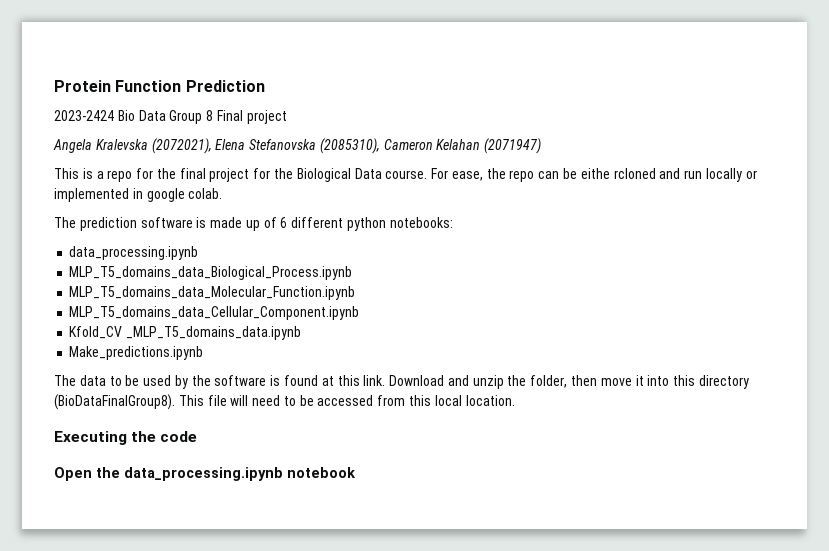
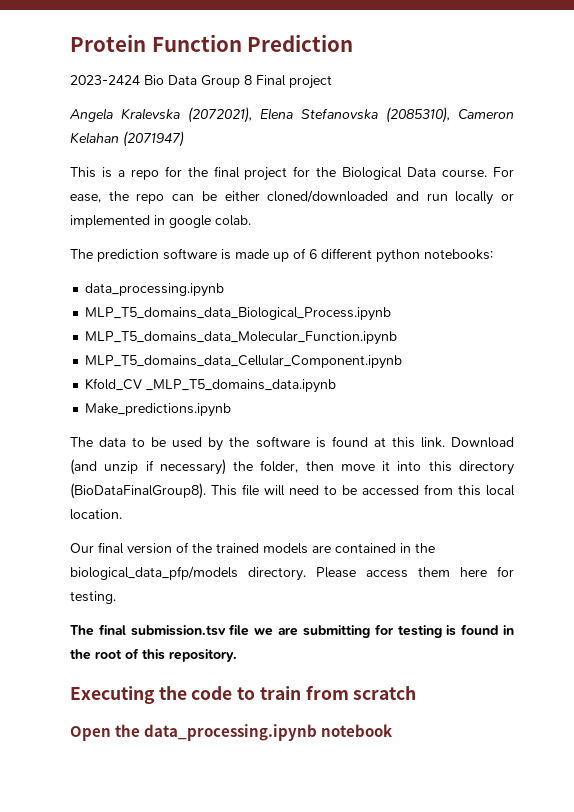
[580,168,656,179] eithe rcloned -> [224,190,389,203] either cloned/downloaded
[447,375,504,389] and unzip -> [70,459,226,475] (and unzip if necessary)
(515, 400) none -> [70,542,435,554] [70,566,514,581] [70,591,116,604] [70,624,514,638] [70,648,237,662] // Our final version of the trained models are contained in the biological_data_pfp/models directory. Please access them here for testing. // The final submission.tsv file we are submitting for testing is found in the root of this repository.
(198, 436) none -> [237,685,417,700] to train from scratch

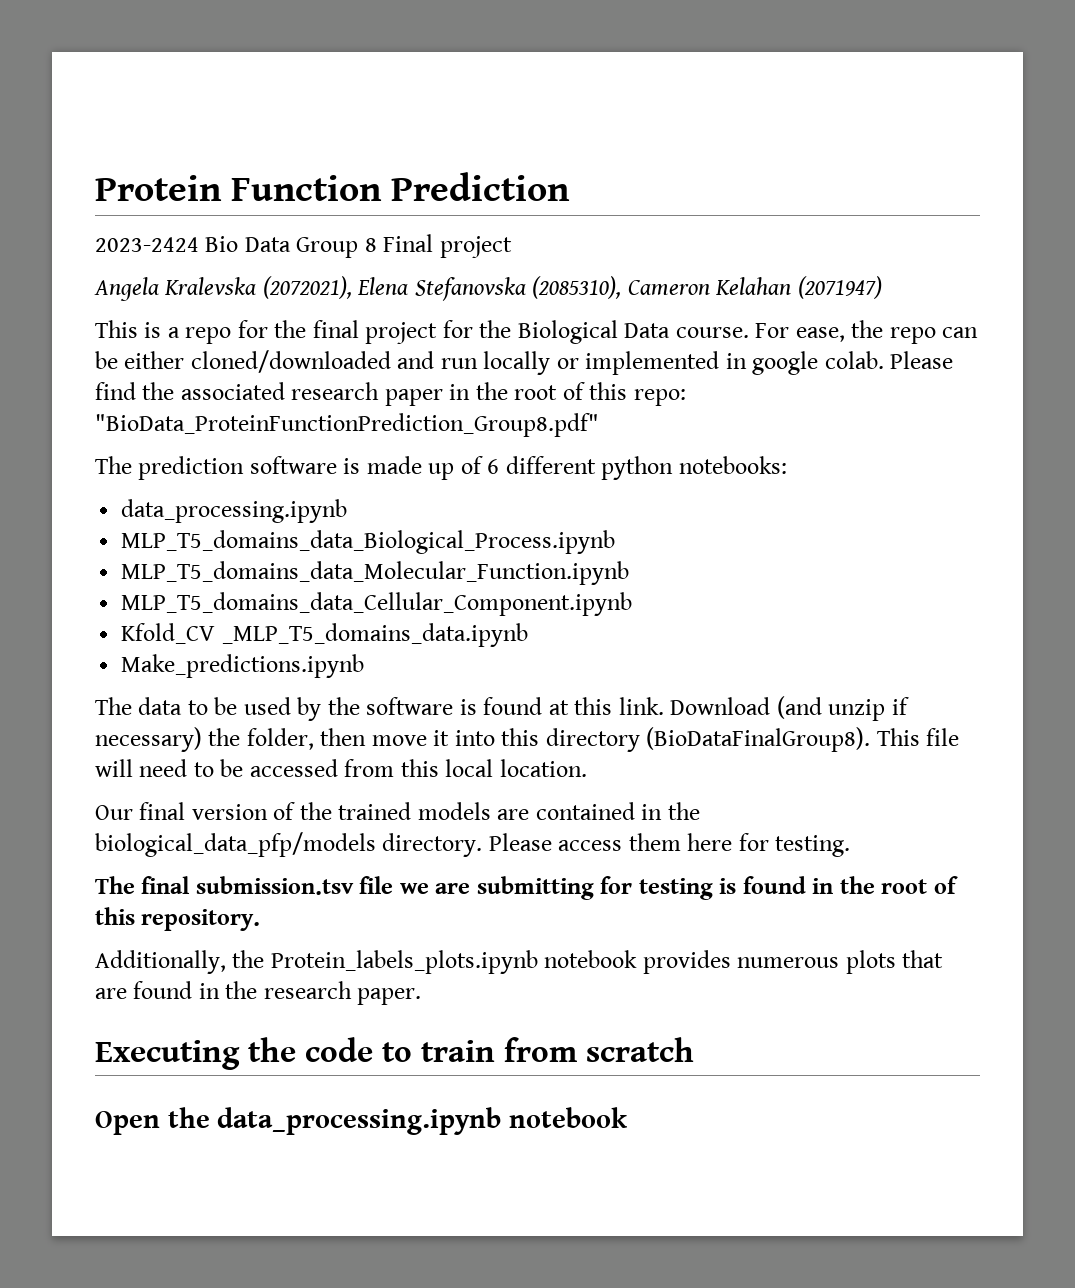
(251, 220) none -> [890,351,954,369] [95,382,686,406] [95,413,599,437] Please find the associated research paper in the root of this repo: "BioData_ProteinFunctionPrediction_Group8.pdf"
(237, 655) none -> [95,950,944,974] [95,981,422,1005] // Additionally, the Protein_labels_plots.ipynb notebook provides numerous plots that are found in the research paper.

